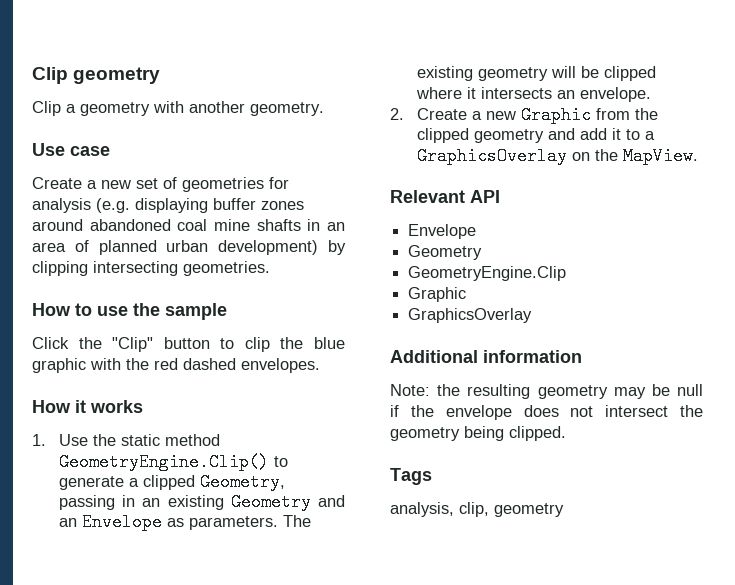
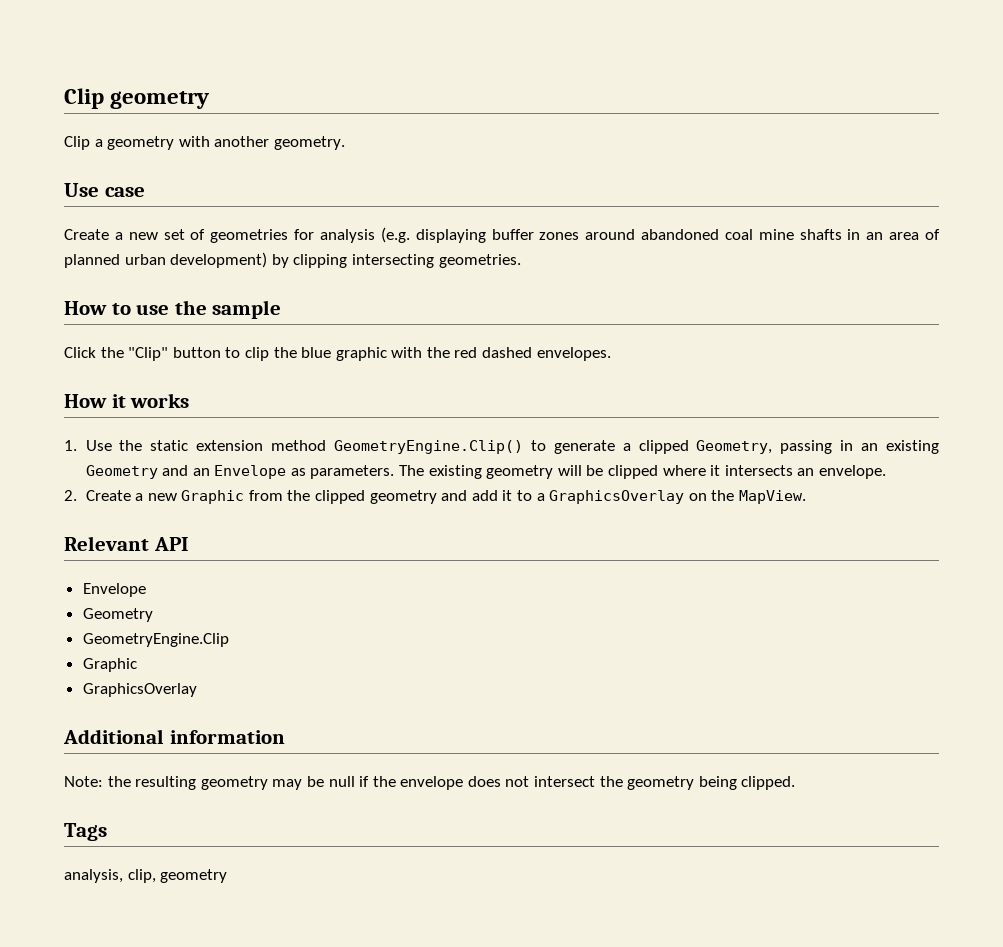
(160, 440) none -> [196,440,264,451] extension

